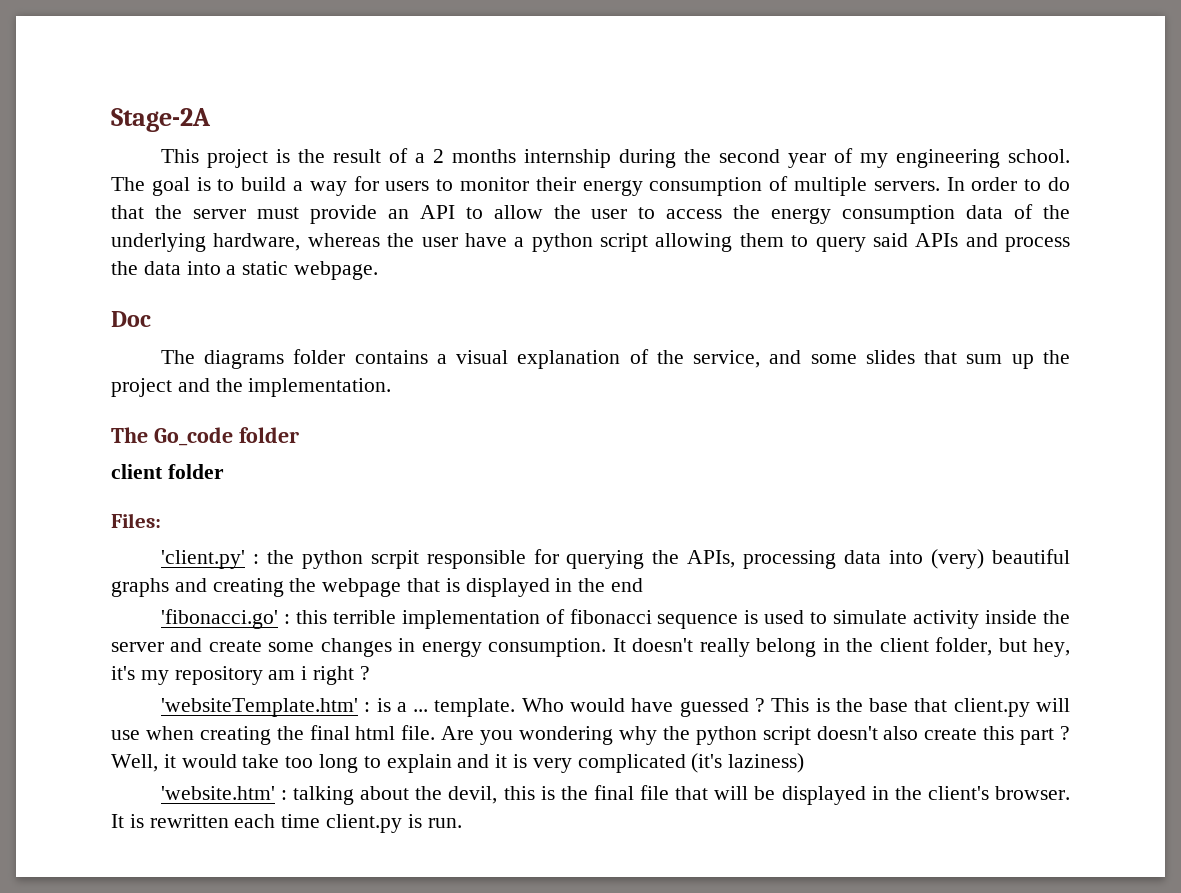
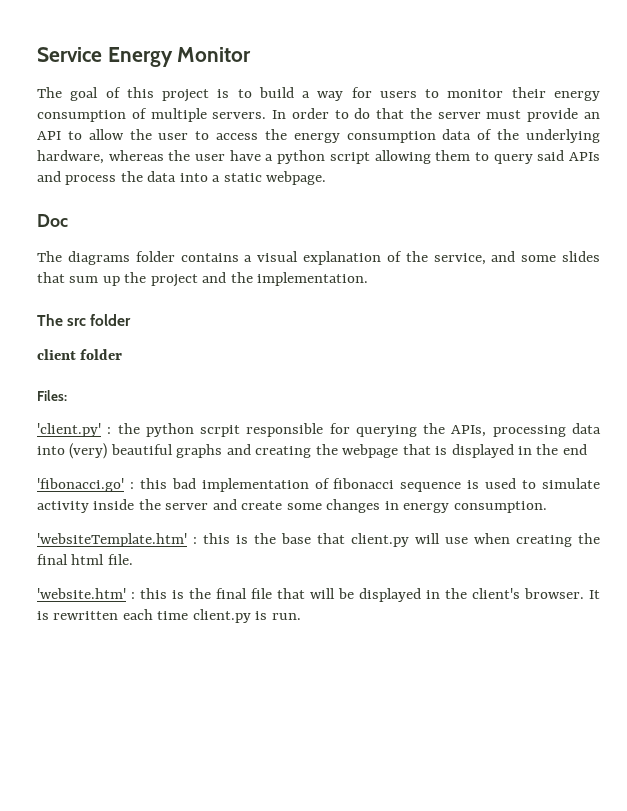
[111,108,211,132] [160,148,1070,168] [111,177,190,196] Stage-2A // This project is the result of a 2 months internship during the second year of my engineering school. The goal -> [37,47,252,67] [37,87,210,102] Service Energy Monitor // The goal of this project
[153,427,233,446] Go_code -> [67,318,87,326] src
[332,610,396,624] terrible -> [171,478,196,489] bad
[612,637,1070,657] [111,666,370,685] [160,698,810,717] It doesn't really belong in the client folder, but hey, it's my repository am i right ? // 'websiteTemplate.htm' : is a ... template. Who would have guessed ? This -> [37,533,230,547] // 'websiteTemplate.htm' : this
[441,726,1070,745] [111,753,805,773] [160,786,498,805] Are you wondering why the python script doesn't also create this part ? Well, it would take too long to explain and it is very complicated (it's laziness) // 'website.htm' : talking about the devil, -> [37,588,135,599] // 'website.htm' :

